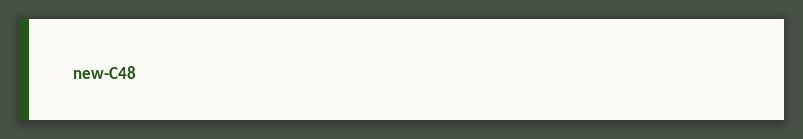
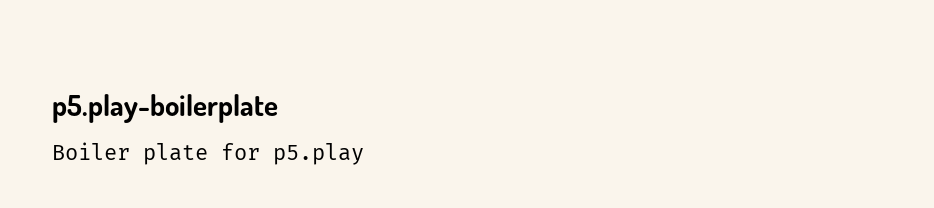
[73,66,136,79] new-C48 -> [52,94,278,123] [52,142,364,165] p5.play-boilerplate // Boiler plate for p5.play

